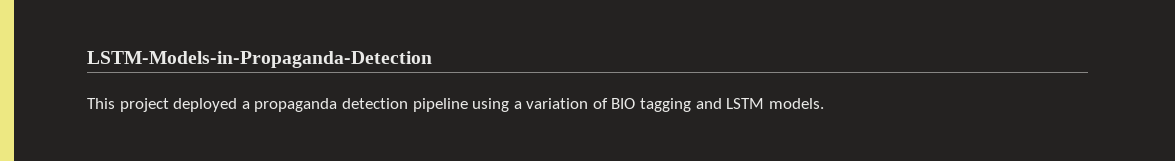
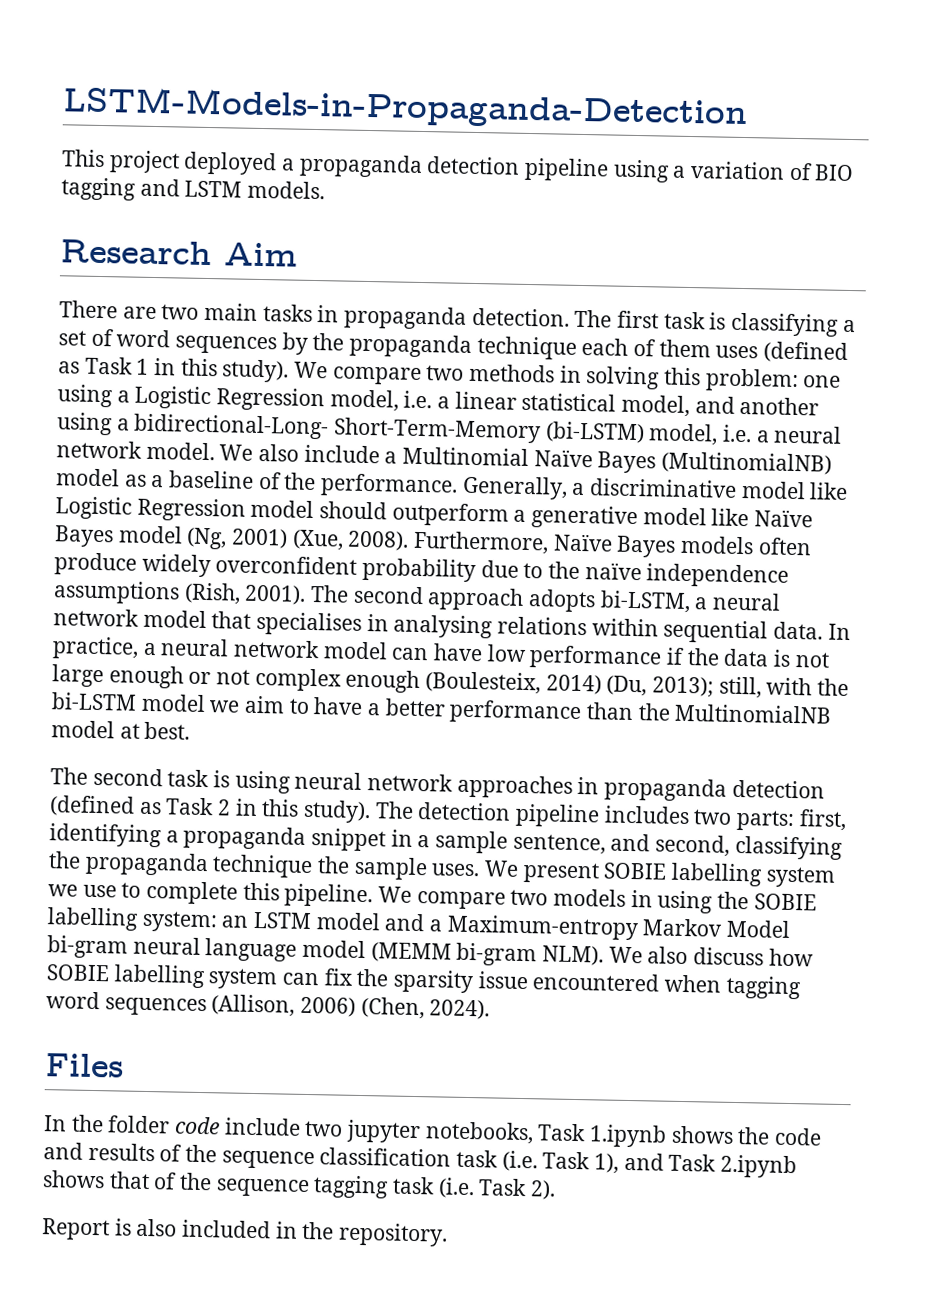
(824, 103) none -> [60,239,298,267] [59,300,856,337] [58,328,849,363] [58,356,842,393] [57,384,820,418] [56,412,843,446] [56,440,833,475] [56,468,849,500] [55,496,814,530] [54,525,812,558] [54,552,790,588] [53,580,782,614] [53,608,851,644] [52,636,830,670] [52,664,850,699] [51,692,833,725] [51,720,191,740] [50,767,825,802] [49,795,847,832] [49,823,843,860] [48,851,836,888] [48,880,817,914] [47,907,792,941] [47,935,814,967] [46,964,801,1000] [46,991,491,1020] [44,1053,124,1078] [43,1114,823,1148] [43,1142,798,1179] [42,1170,557,1200] [41,1218,449,1247] // Research Aim // There are two main tasks in propaganda detection. The first task is classifying a set of word sequences by the propaganda technique each of them uses (defined as Task 1 in this study). We compare two methods in solving this problem: one using a Logistic Regression model, i.e. a linear statistical model, and another using a bidirectional-Long- Short-Term-Memory (bi-LSTM) model, i.e. a neural network model. We also include a Multinomial Naïve Bayes (MultinomialNB) model as a baseline of the performance. Generally, a discriminative model like Logistic Regression model should outperform a generative model like Naïve Bayes model (Ng, 2001) (Xue, 2008). Furthermore, Naïve Bayes models often produce widely overconfident probability due to the naïve independence assumptions (Rish, 2001). The second approach adopts bi-LSTM, a neural network model that specialises in analysing relations within sequential data. In practice, a neural network model can have low performance if the data is not large enough or not complex enough (Boulesteix, 2014) (Du, 2013); still, with the bi-LSTM model we aim to have a better performance than the MultinomialNB model at best. // The second task is using neural network approaches in propaganda detection (defined as Task 2 in this study). The detection pipeline includes two parts: first, identifying a propaganda snippet in a sample sentence, and second, classifying the propaganda technique the sample uses. We present SOBIE labelling system we use to complete this pipeline. We compare two models in using the SOBIE labelling system: an LSTM model and a Maximum-entropy Markov Model bi-gram neural language model (MEMM bi-gram NLM). We also discuss how SOBIE labelling system can fix the sparsity issue encountered when tagging word sequences (Allison, 2006) (Chen, 2024). // Files // In the folder code include two jupyter notebooks, Task 1.ipynb shows the code and results of the sequence classification task (i.e. Task 1), and Task 2.ipynb shows that of the sequence tagging task (i.e. Task 2). // Report is also included in the repository.

